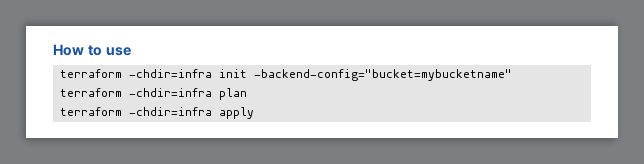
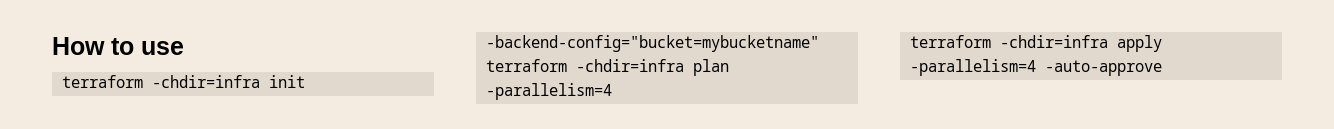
(247, 94) none -> [485,83,612,100] -parallelism=4
(254, 113) none -> [909,59,1162,76] -parallelism=4 -auto-approve

